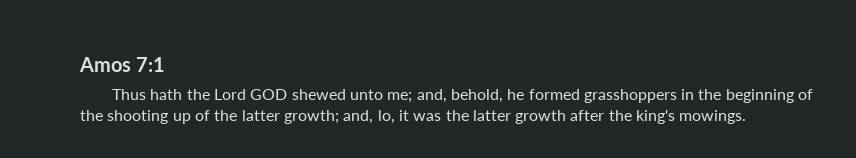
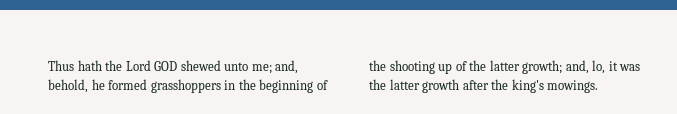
[79,57,166,72] Amos 7:1 // -> (48, 65) none

